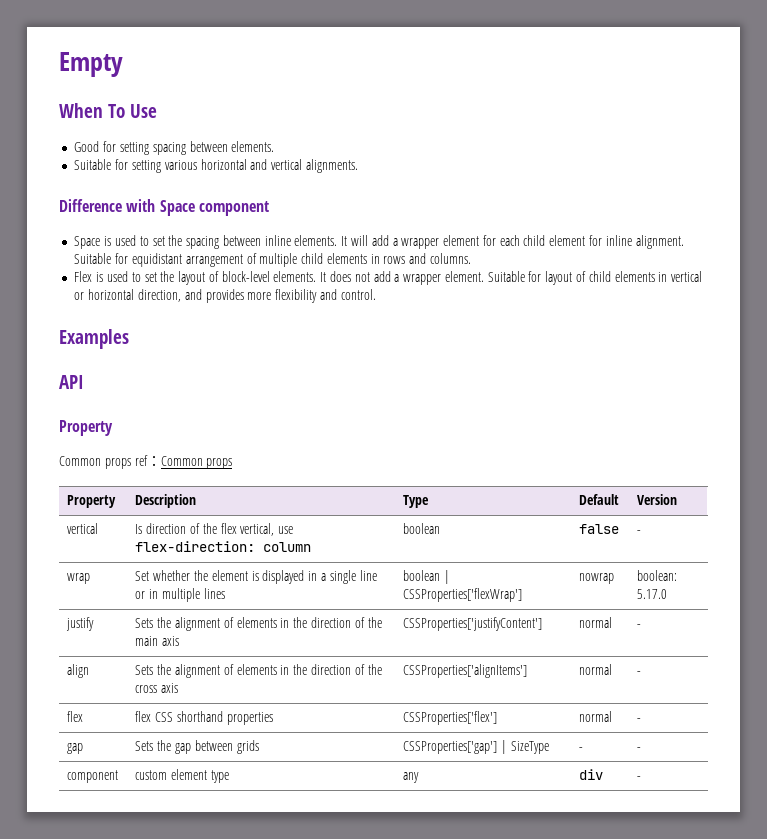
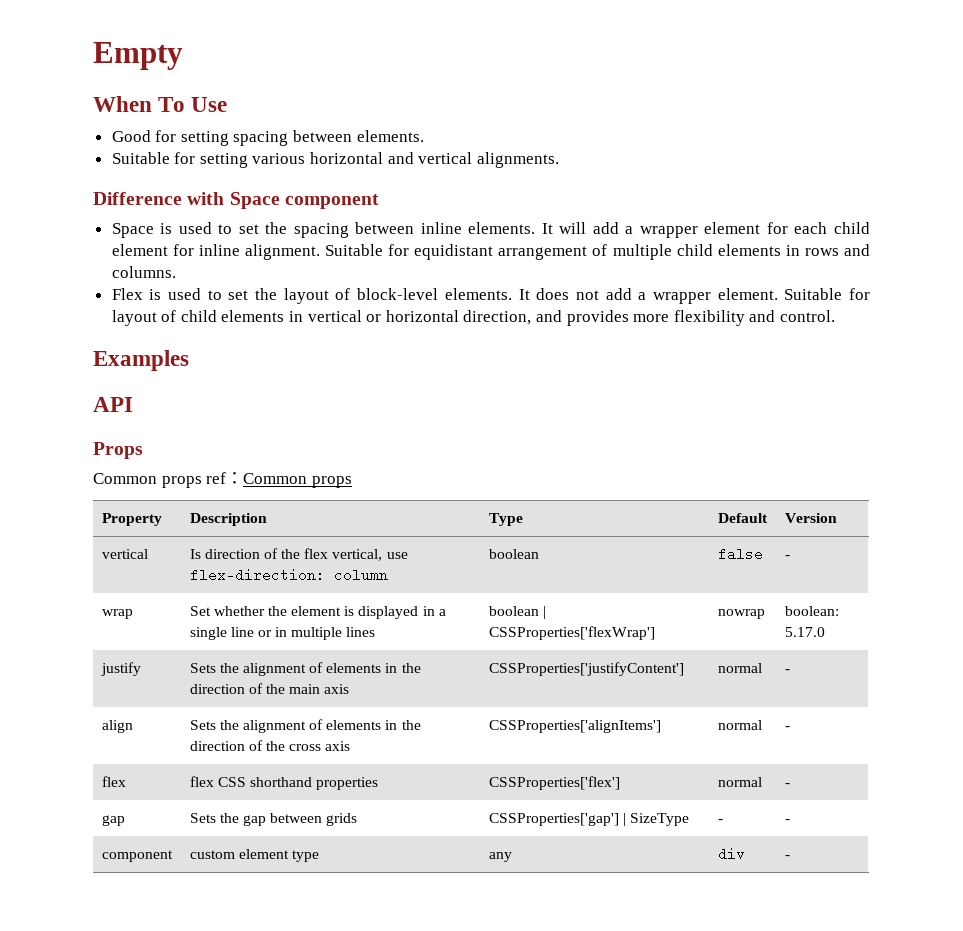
[59,420,113,436] Property -> [93,442,143,459] Props

